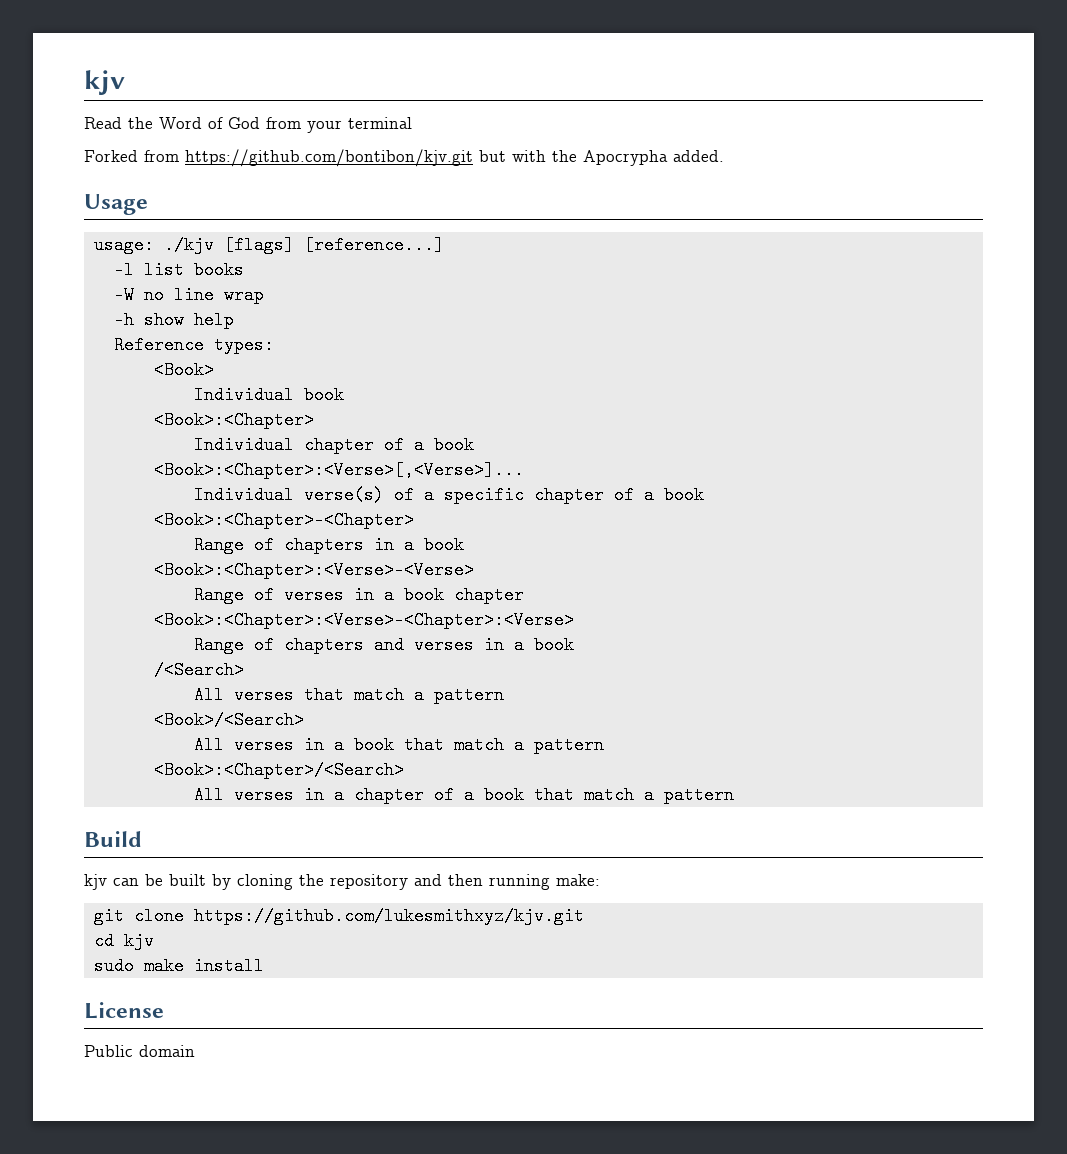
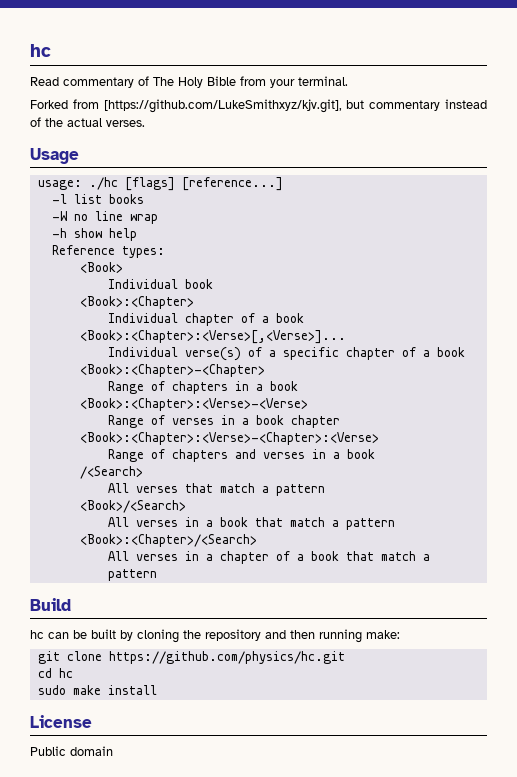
[84,70,125,95] kjv -> [30,44,51,57] hc
[128,117,260,129] the Word of God -> [63,76,236,88] commentary of The Holy Bible
[348,117,412,129] terminal -> [298,76,348,86] terminal.
[185,149,724,167] https://github.com/bontibon/kjv.git but with the Apocrypha added. -> [103,99,488,113] [30,117,145,127] [https://github.com/LukeSmithxyz/kjv.git], but commentary instead of the actual verses.
[163,236,214,254] ./kjv -> [88,177,118,190] ./hc
[84,874,107,890] kjv -> [30,630,44,639] hc
[193,907,584,925] https://github.com/lukesmithxyz/kjv.git -> [108,651,345,664] https://github.com/physics/hc.git
[123,932,154,950] kjv -> [58,668,73,678] hc

